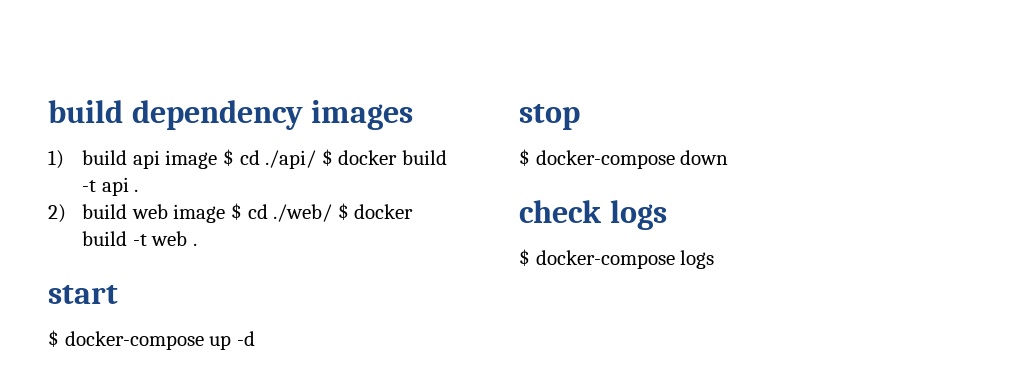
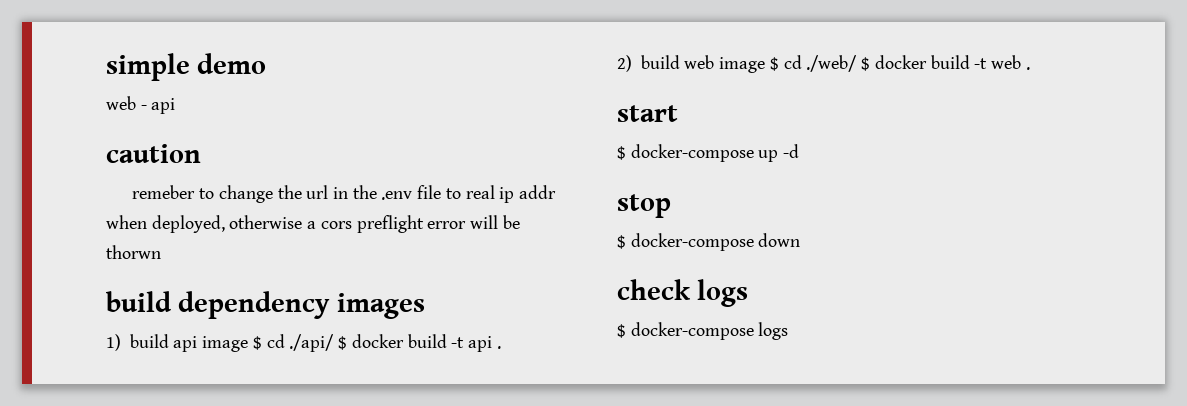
(48, 111) none -> [106,53,267,81] [106,96,176,114] [106,144,201,163] [132,185,557,203] [106,215,520,233] [106,245,161,259] simple demo // web - api // caution // remeber to change the url in the .env file to real ip addr when deployed, otherwise a cors preflight error will be thorwn //

